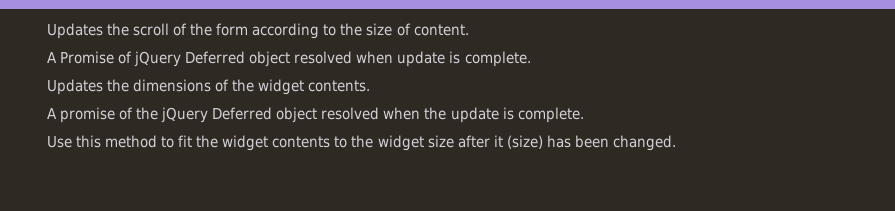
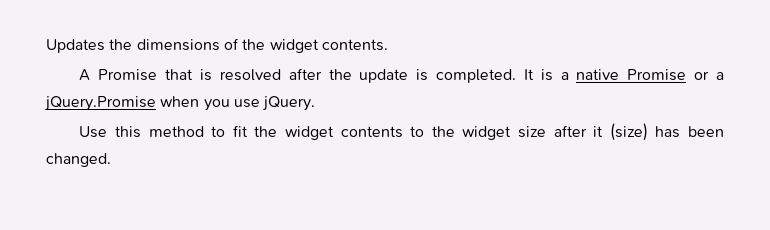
[47,23,469,39] [47,51,531,67] [47,79,130,95] Updates the scroll of the form according to the size of content. // A Promise of jQuery Deferred object resolved when update is complete. // Updates the -> [46,39,133,53] Updates the
[60,107,584,123] promise of the jQuery Deferred object resolved when the update is complete. -> [98,68,724,83] [44,96,316,111] Promise that is resolved after the update is completed. It is a native Promise or a jQuery.Promise when you use jQuery.

